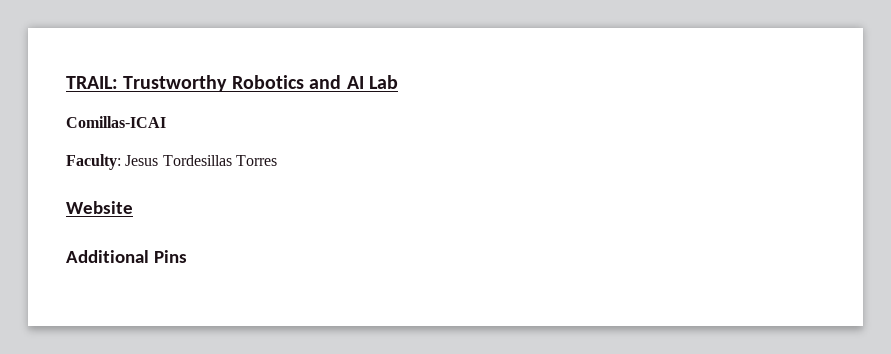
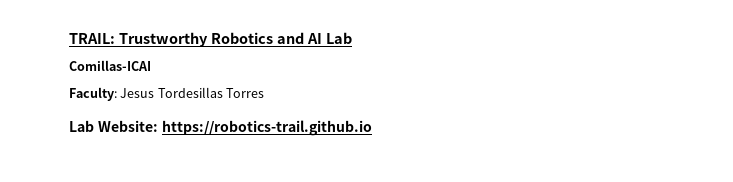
[66,201,133,214] [66,250,187,263] Website // Additional Pins -> [69,120,372,136] Lab Website: https://robotics-trail.github.io

